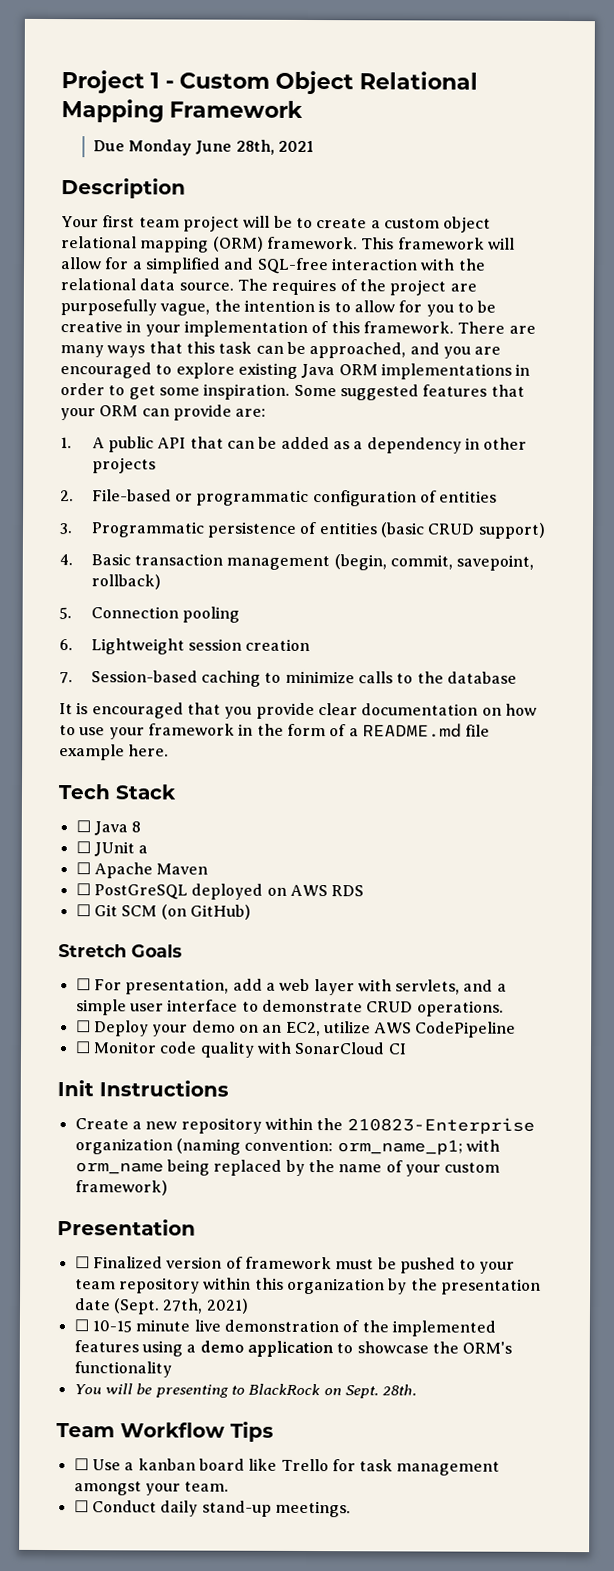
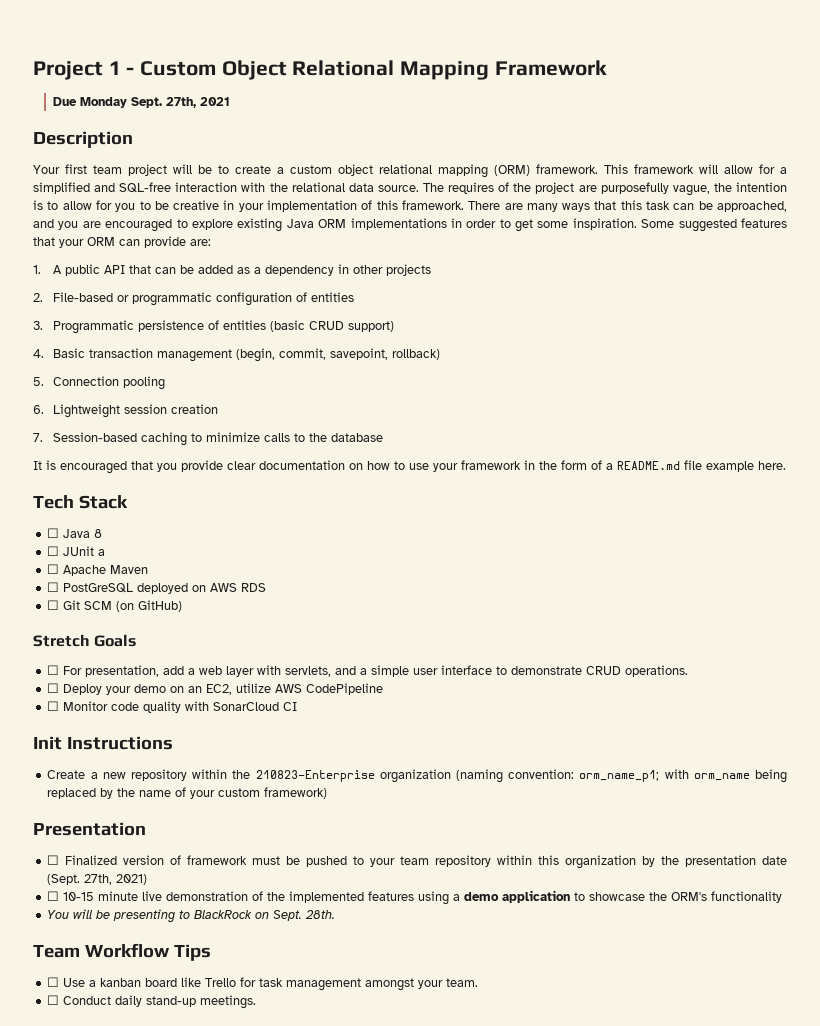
[195,139,275,155] June 28th, -> [131,97,197,108] Sept. 27th,

